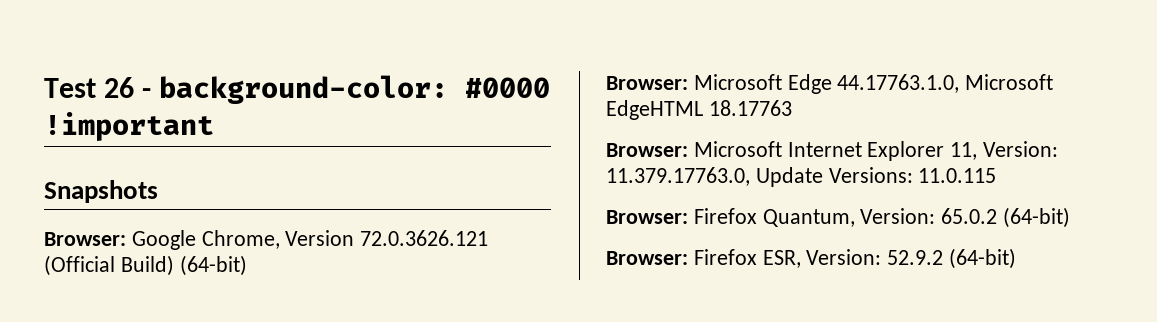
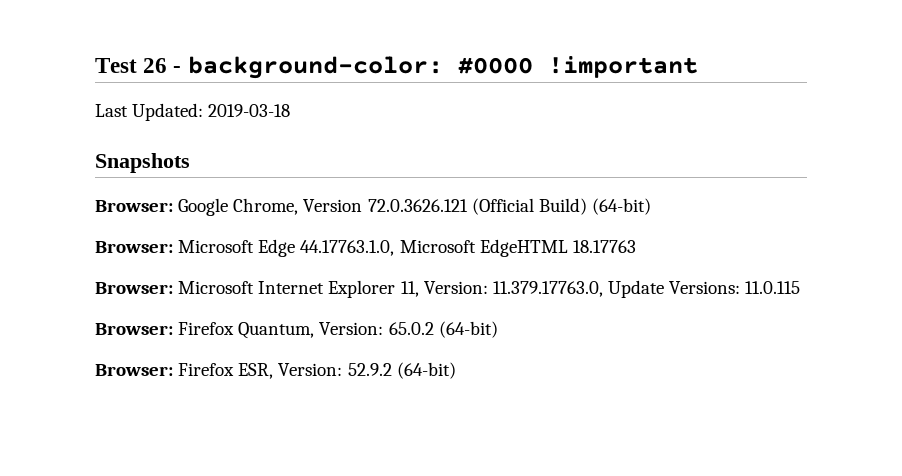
(214, 126) none -> [95,103,291,121] // Last Updated: 2019-03-18

